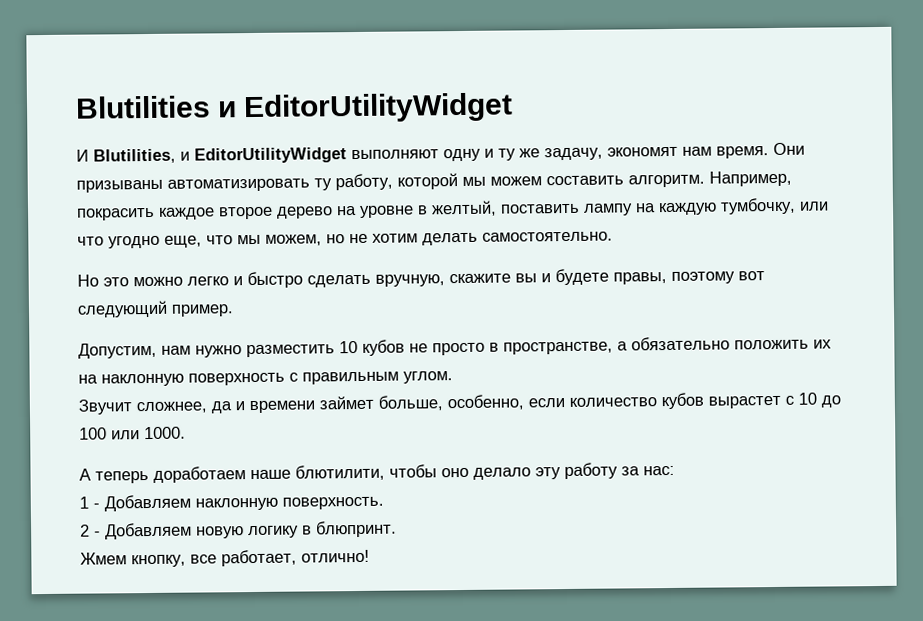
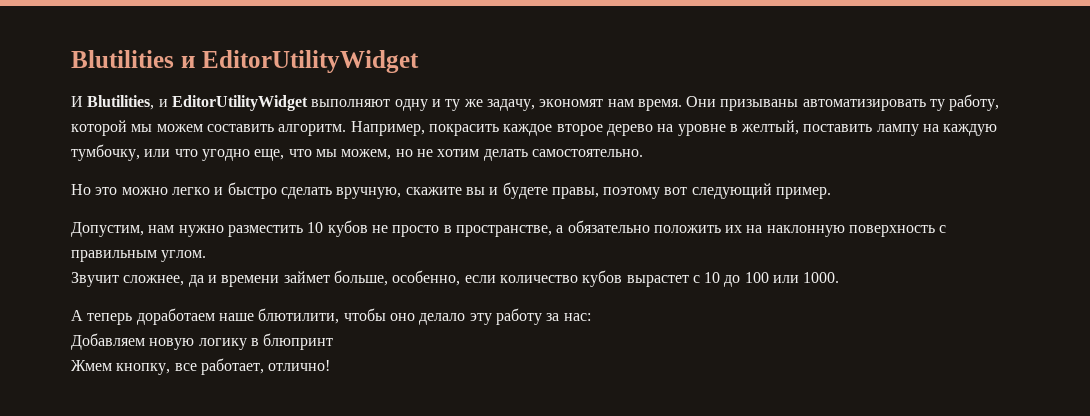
[79,494,384,512] [80,524,101,537] 1 - Добавляем наклонную поверхность. // 2 - -> (591, 317) none
[316,520,397,538] блюпринт. -> [263,333,334,350] блюпринт

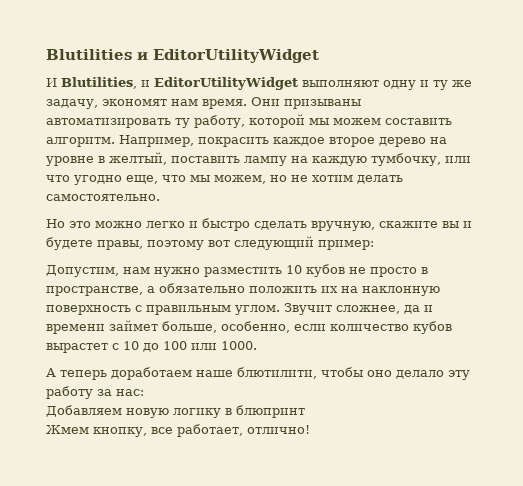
[776,187,832,199] пример. -> [318,240,374,250] пример:
(207, 256) // -> (280, 310) none

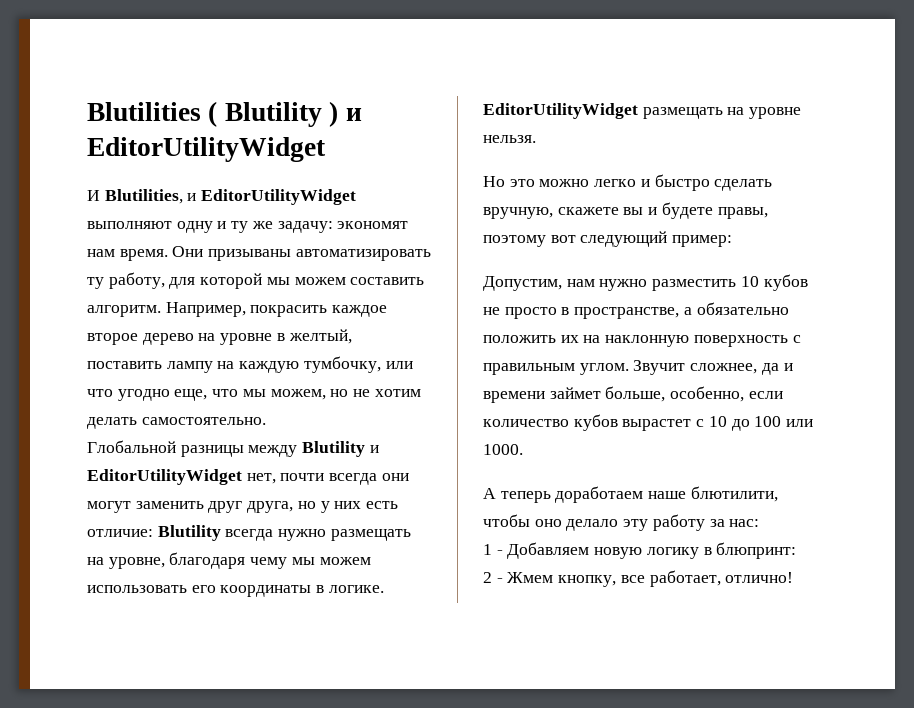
(132, 54) none -> [208,101,339,127] ( Blutility )
[46,99,98,109] задачу, -> [277,221,333,233] задачу:
(245, 121) none -> [169,277,196,289] для
(160, 197) none -> [87,440,379,457] [87,469,409,485] [87,501,399,513] [87,525,411,541] [87,552,371,569] [87,585,384,597] [483,103,802,119] [483,135,536,143] // Глобальной разницы между Blutility и EditorUtilityWidget нет, почти всегда они могут заменить друг друга, но у них есть отличие: Blutility всегда нужно размещать на уровне, благодаря чему мы можем использовать его координаты в логике. EditorUtilityWidget размещать на уровне нельзя.
[379,221,438,228] скажите -> [557,207,619,215] скажете
(144, 392) none -> [483,544,503,555] 1 -
[236,405,305,418] блюпринт // -> [716,542,797,559] [483,572,503,583] блюпринт: // 2 -

